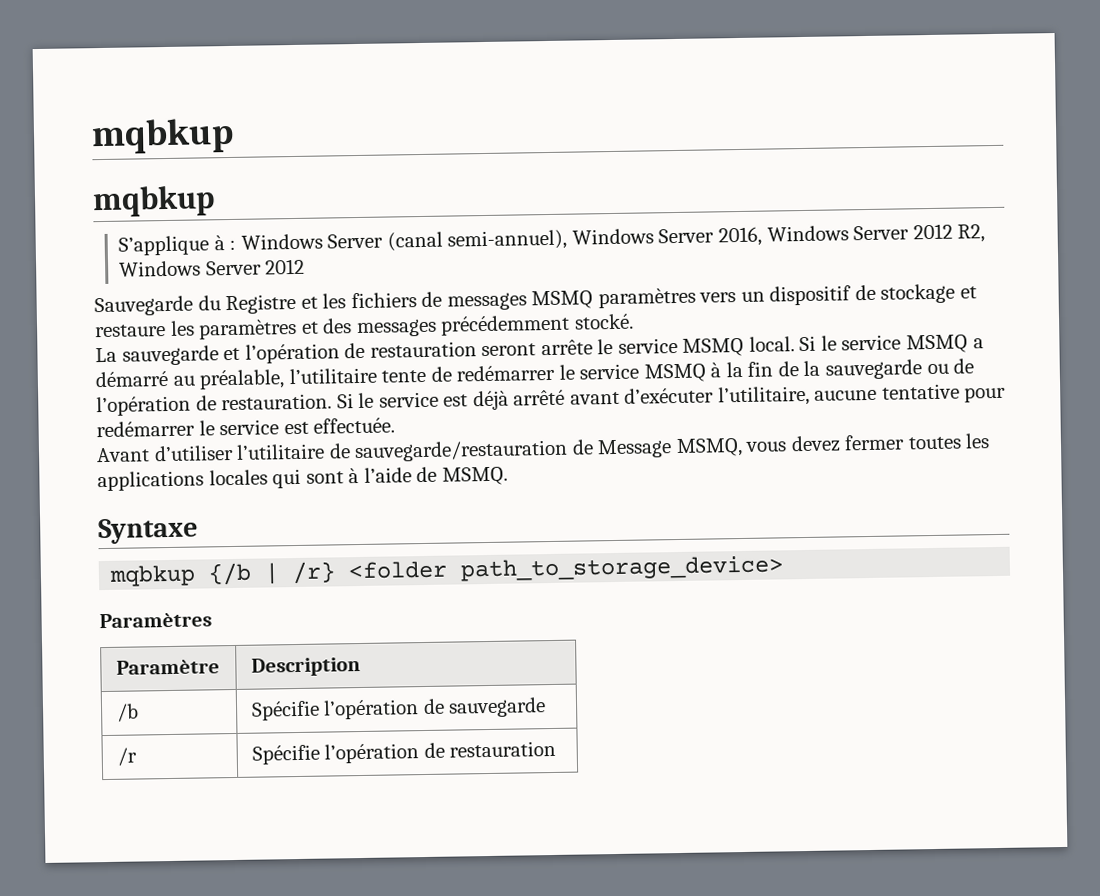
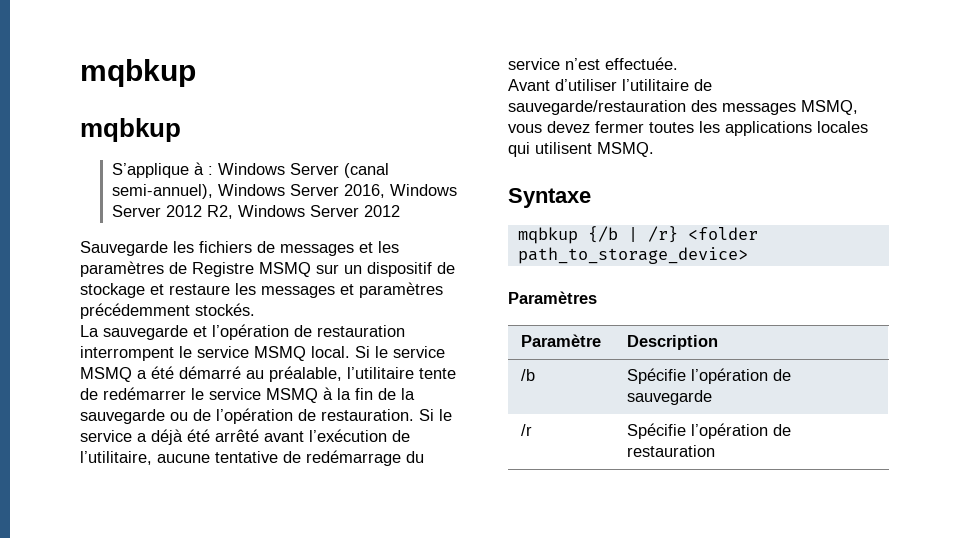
[197,293,318,315] du Registre et -> (168, 248) none
[531,287,737,310] MSMQ paramètres vers -> [359,241,399,253] [80,261,339,277] et les paramètres de Registre MSMQ sur
[198,313,634,340] paramètres et des messages précédemment stocké. -> [261,282,443,298] [80,303,255,319] messages et paramètres précédemment stockés.
[481,339,593,357] seront arrête -> [80,346,174,361] interrompent
(984, 343) none -> [151,366,174,379] été
[443,383,1007,411] [96,419,309,438] est déjà arrêté avant d’exécuter l’utilitaire, aucune tentative pour redémarrer le service est -> [137,429,410,445] [80,450,424,466] [508,58,600,70] a déjà été arrêté avant l’exécution de l’utilitaire, aucune tentative de redémarrage du service n’est
[571,439,673,459] de Message -> [691,100,796,115] des messages
[305,466,438,484] sont à l’aide de -> [535,142,592,154] utilisent

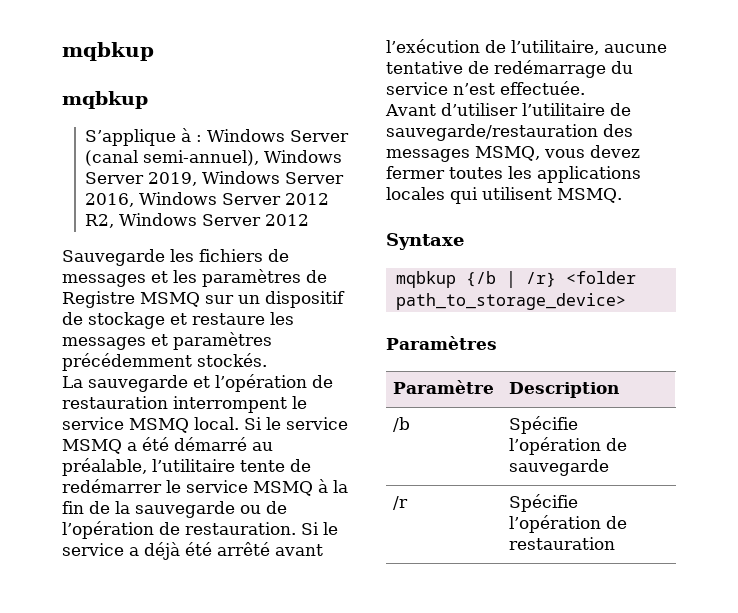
(339, 190) none -> [148,171,345,186] 2019, Windows Server

